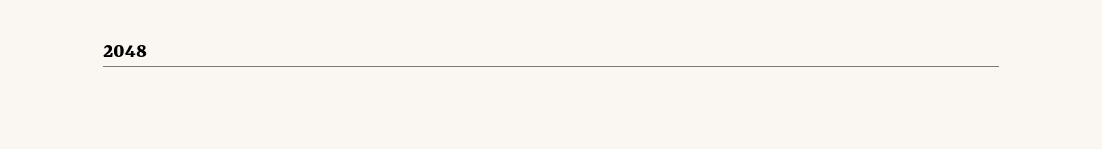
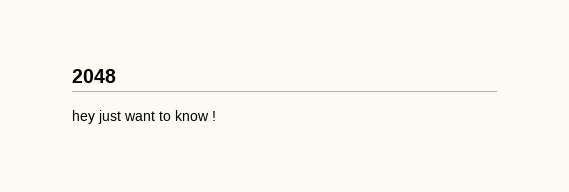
(147, 50) none -> [72,110,216,124] // hey just want to know !

